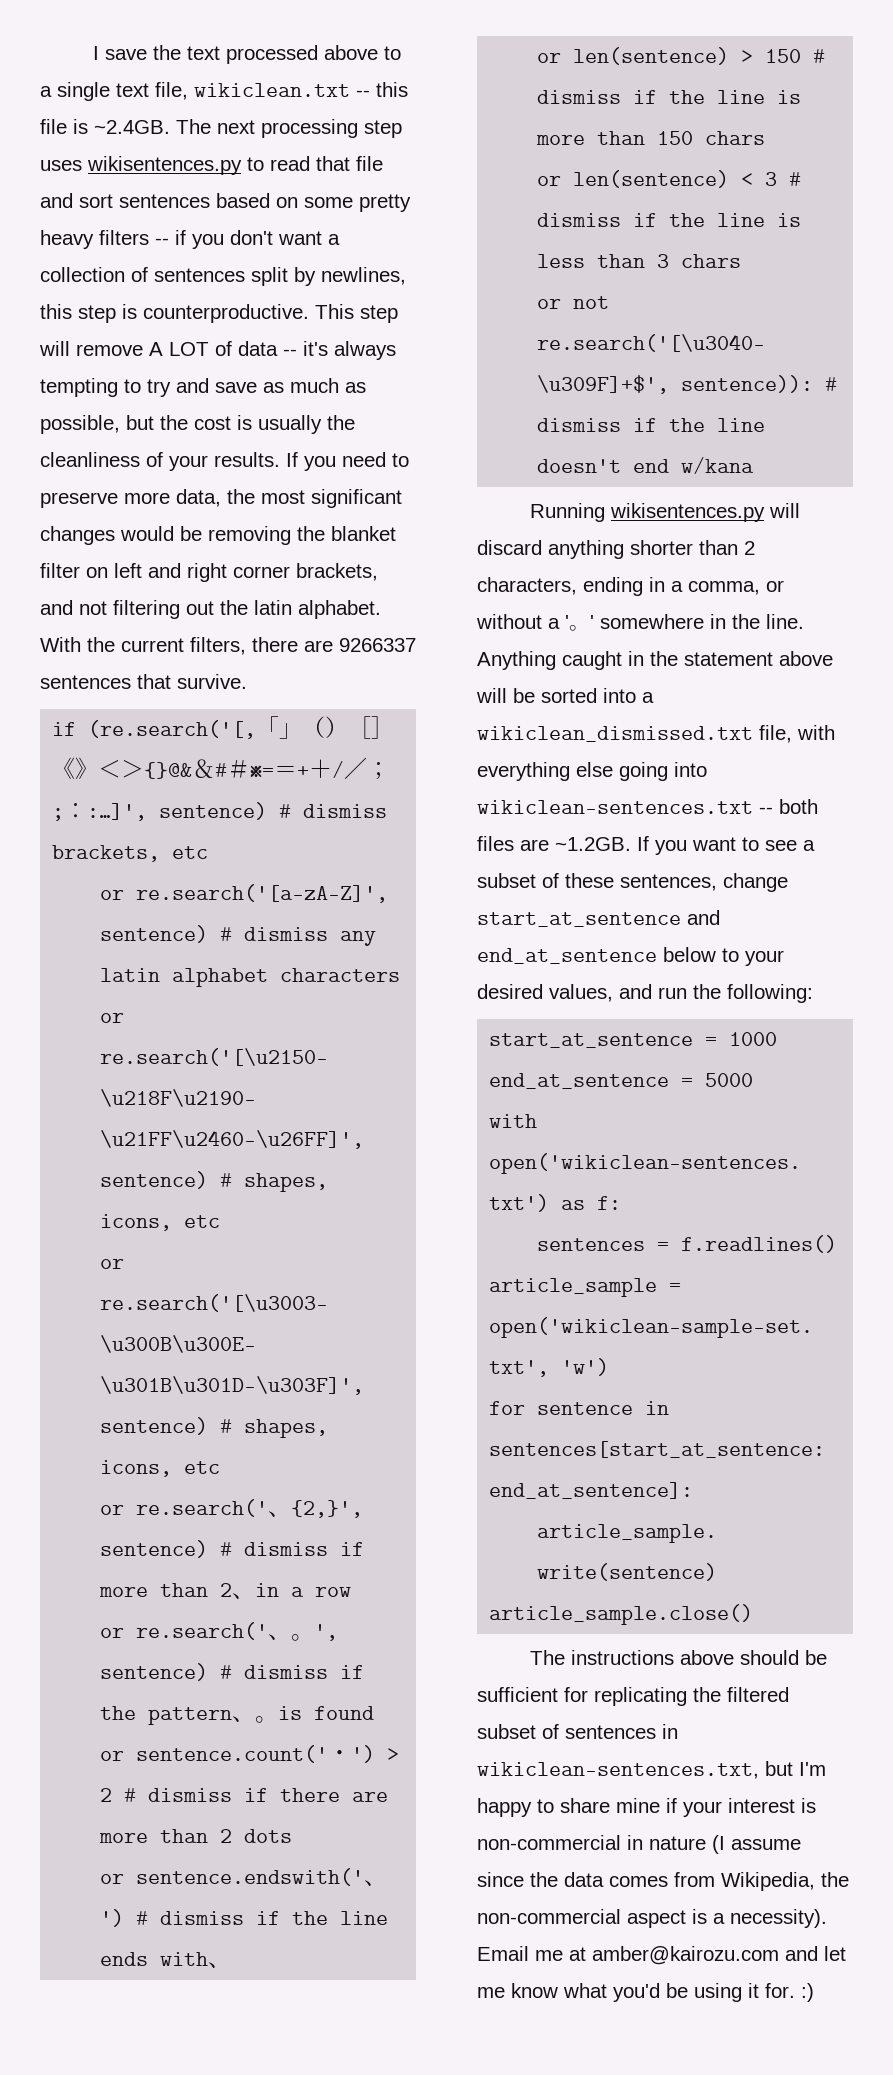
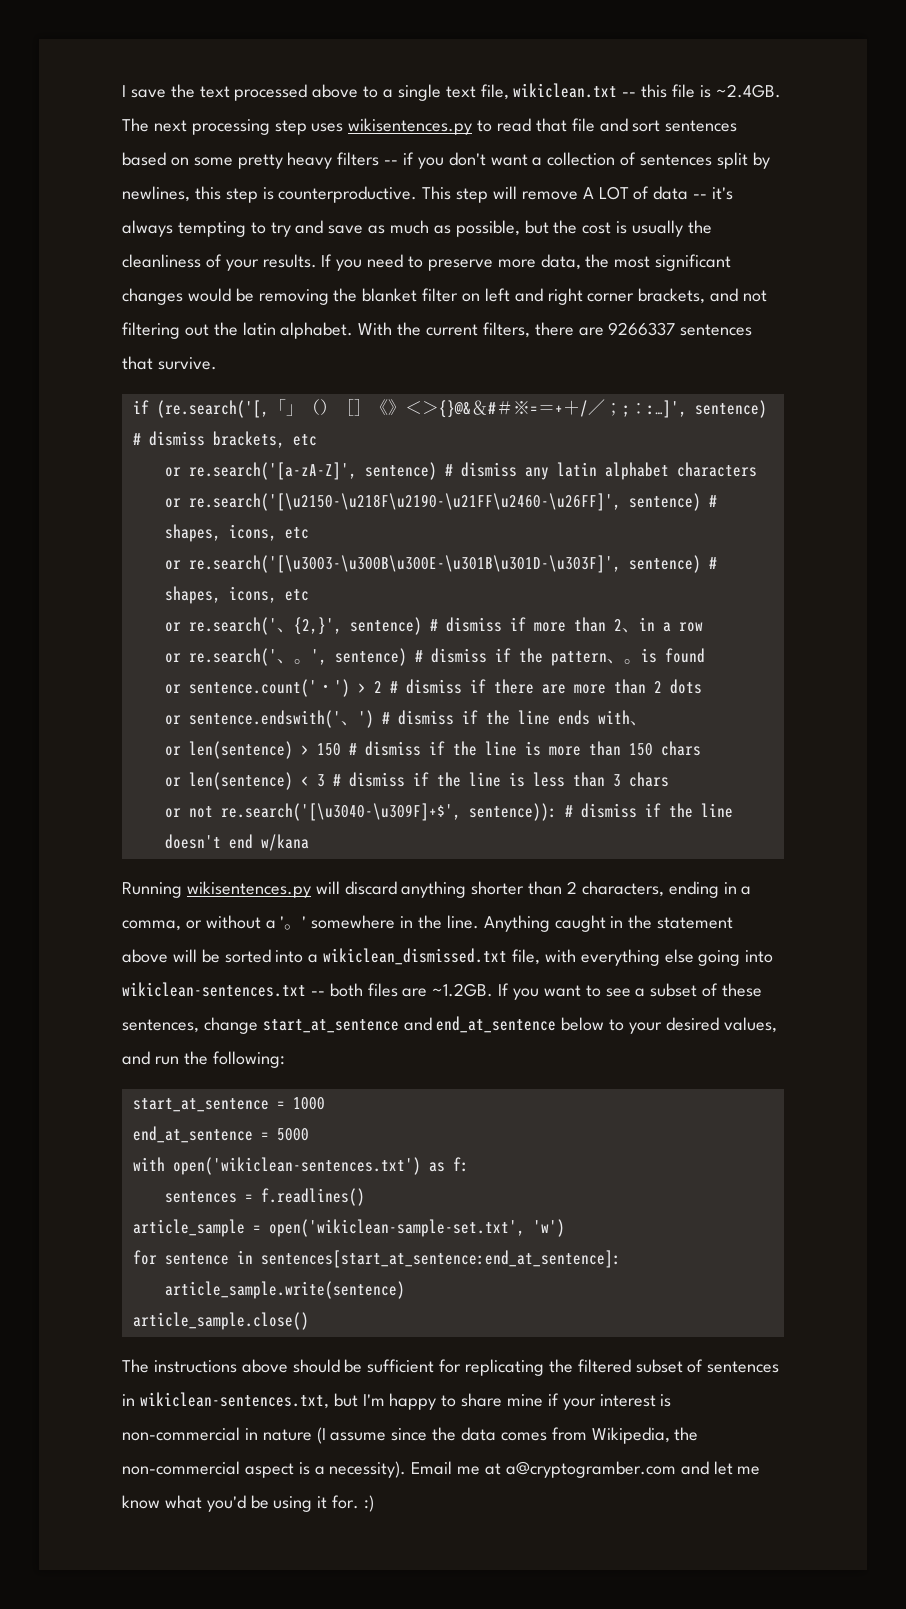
[592,1946,779,1965] amber@kairozu.com -> [505,1461,676,1478] a@cryptogramber.com

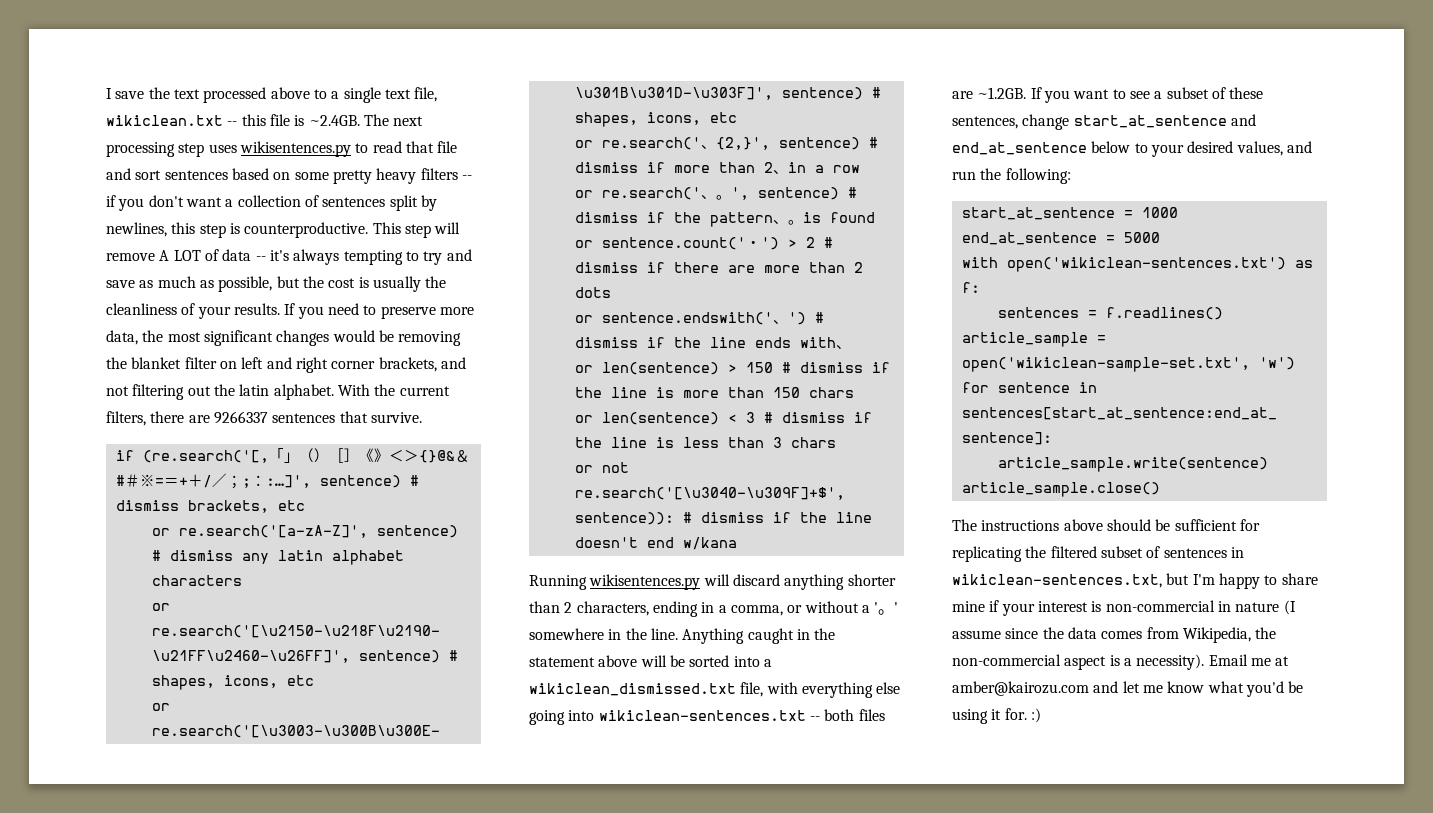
[505,1461,676,1478] a@cryptogramber.com -> [952,681,1089,696] amber@kairozu.com

